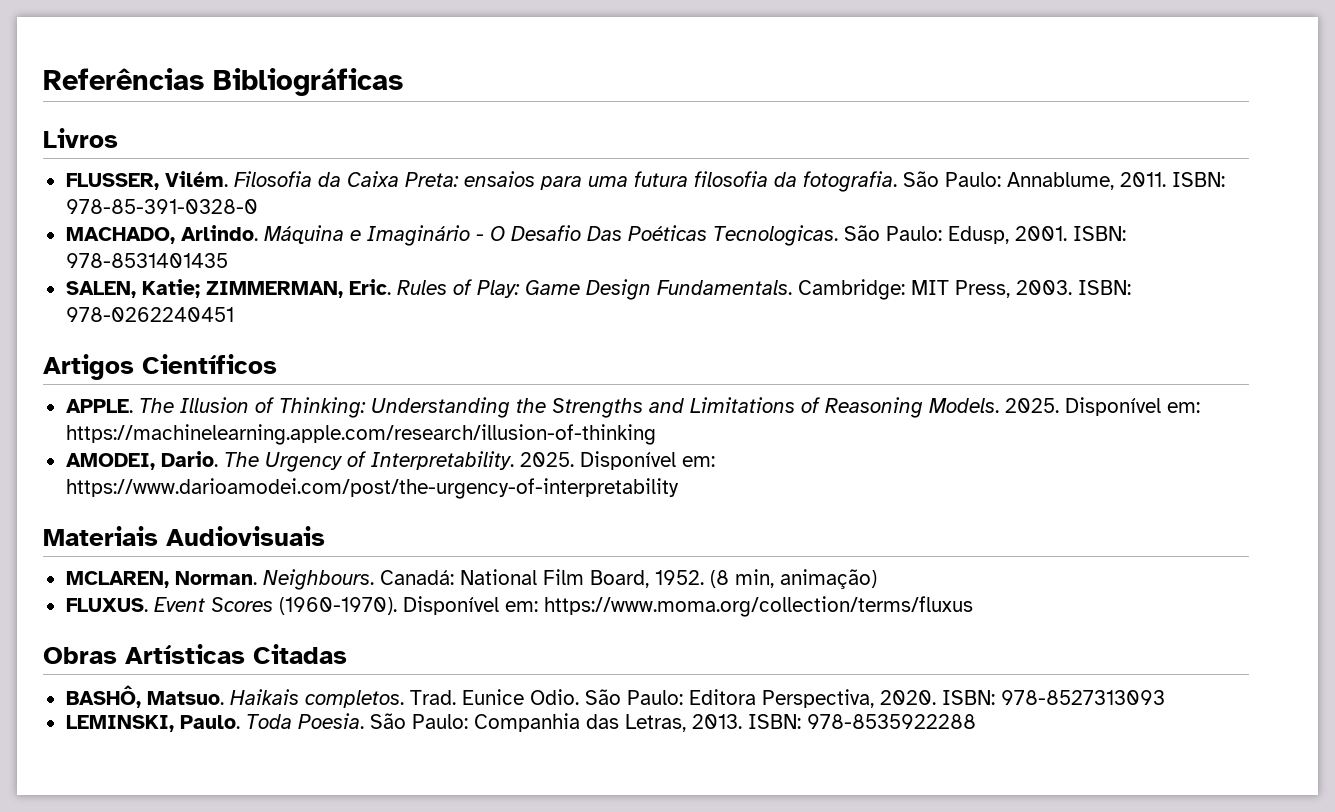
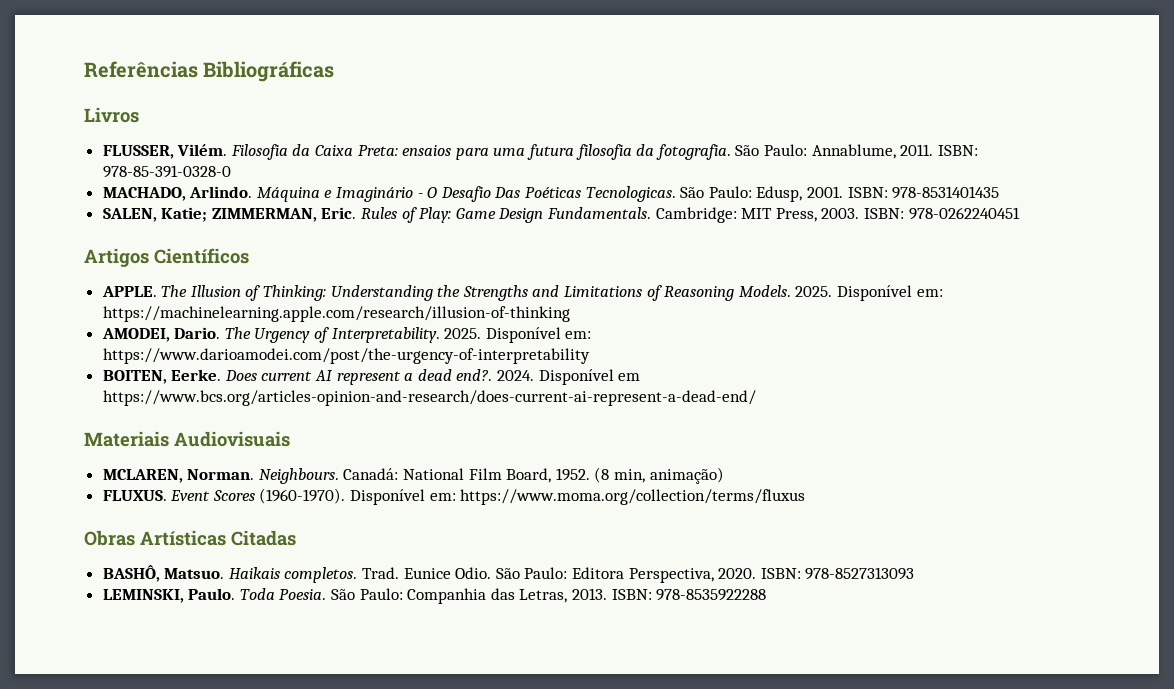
(679, 488) none -> [102,369,641,385] [102,390,756,406] // BOITEN, Eerke. Does current AI represent a dead end?. 2024. Disponível em https://www.bcs.org/articles-opinion-and-research/does-current-ai-represent-a-dead-end/

